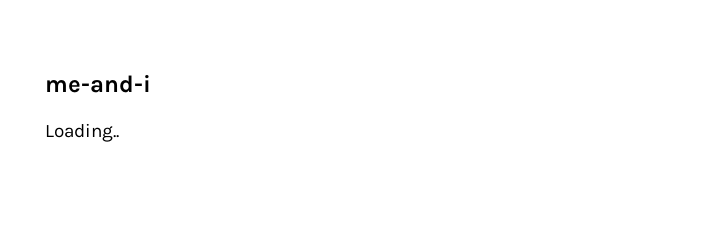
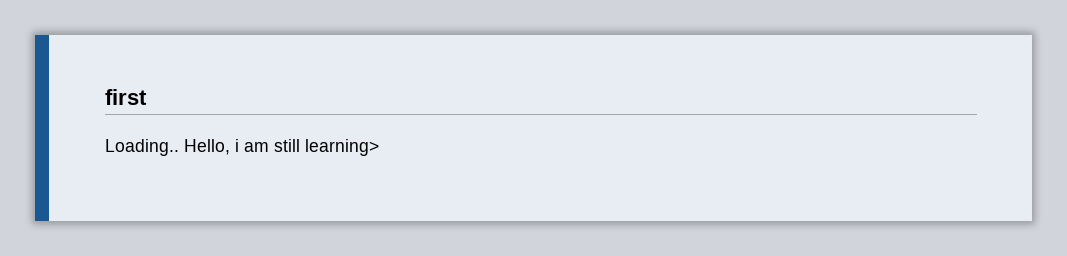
[45,74,151,93] me-and-i -> [105,89,147,105] first
(119, 132) none -> [184,139,379,156] Hello, i am still learning>

